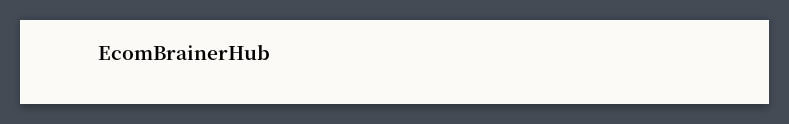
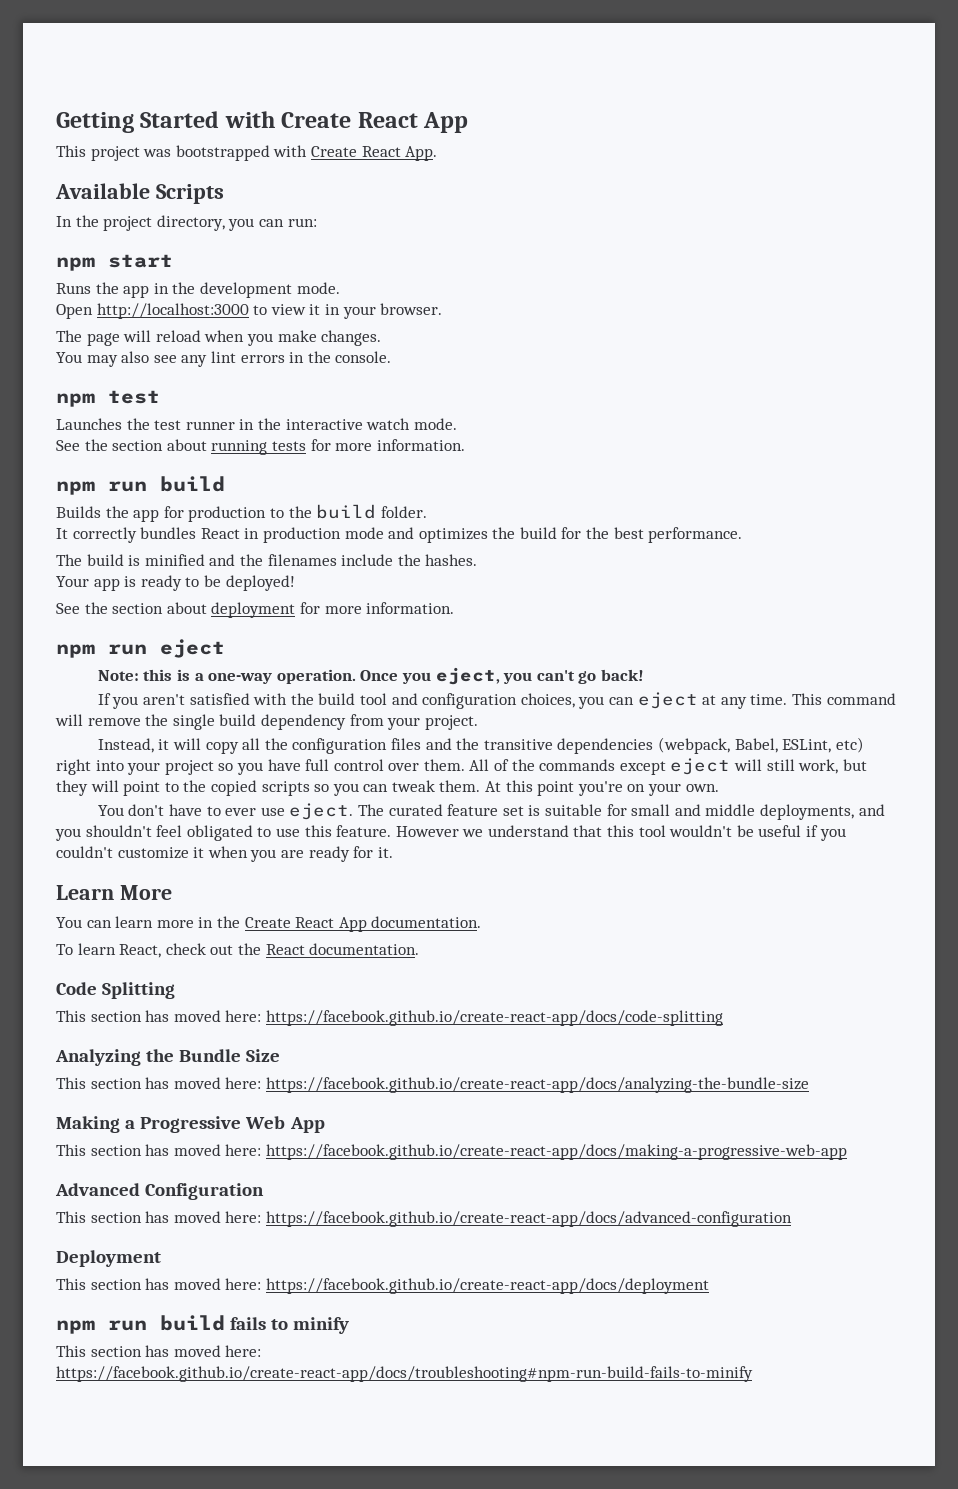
[98,44,270,60] EcomBrainerHub -> [56,111,469,133] [56,145,438,161] [55,183,224,204] [56,215,317,231] [56,254,173,271] [56,282,340,298] [56,303,443,319] [56,330,382,346] [56,351,392,367] [56,390,160,407] [56,418,457,430] [56,439,465,455] [56,476,225,495] [56,504,427,522] [56,527,743,543] [56,554,478,566] [56,575,295,591] [56,602,455,618] [56,639,225,658] [97,667,644,685] [97,692,896,709] [55,714,478,730] [97,737,864,754] [56,758,867,775] [56,780,719,796] [97,803,885,820] [55,825,846,841] [56,846,393,862] [56,885,172,900] [56,916,482,932] [56,943,420,958] [56,982,176,999] [56,1010,723,1026] [55,1049,281,1066] [56,1077,809,1093] [56,1116,325,1133] [56,1144,847,1160] [55,1183,265,1200] [56,1211,792,1227] [56,1250,161,1267] [56,1278,709,1294] [56,1315,350,1334] [56,1345,262,1357] [56,1366,753,1382] Getting Started with Create React App // This project was bootstrapped with Create React App. // Available Scripts // In the project directory, you can run: // npm start // Runs the app in the development mode. // Open http://localhost:3000 to view it in your browser. // The page will reload when you make changes. // You may also see any lint errors in the console. // npm test // Launches the test runner in the interactive watch mode. // See the section about running tests for more information. // npm run build // Builds the app for production to the build folder. // It correctly bundles React in production mode and optimizes the build for the best performance. // The build is minified and the filenames include the hashes. // Your app is ready to be deployed! // See the section about deployment for more information. // npm run eject // Note: this is a one-way operation. Once you eject, you can't go back! // If you aren't satisfied with the build tool and configuration choices, you can eject at any time. This command will remove the single build dependency from your project. // Instead, it will copy all the configuration files and the transitive dependencies (webpack, Babel, ESLint, etc) right into your project so you have full control over them. All of the commands except eject will still work, but they will point to the copied scripts so you can tweak them. At this point you're on your own. // You don't have to ever use eject. The curated feature set is suitable for small and middle deployments, and you shouldn't feel obligated to use this feature. However we understand that this tool wouldn't be useful if you couldn't customize it when you are ready for it. // Learn More // You can learn more in the Create React App documentation. // To learn React, check out the React documentation. // Code Splitting // This section has moved here: https://facebook.github.io/create-react-app/docs/code-splitting // Analyzing the Bundle Size // This section has moved here: https://facebook.github.io/create-react-app/docs/analyzing-the-bundle-size // Making a Progressive Web App // This section has moved here: https://facebook.github.io/create-react-app/docs/making-a-progressive-web-app // Advanced Configuration // This section has moved here: https://facebook.github.io/create-react-app/docs/advanced-configuration // Deployment // This section has moved here: https://facebook.github.io/create-react-app/docs/deployment // npm run build fails to minify // This section has moved here: https://facebook.github.io/create-react-app/docs/troubleshooting#npm-run-build-fails-to-minify

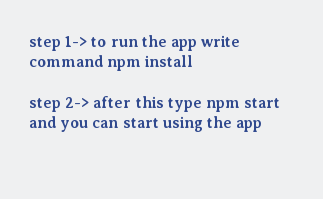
[56,111,469,133] [56,145,438,161] [55,183,224,204] [56,215,317,231] [56,254,173,271] [56,282,340,298] [56,303,443,319] [56,330,382,346] [56,351,392,367] [56,390,160,407] [56,418,457,430] [56,439,465,455] [56,476,225,495] [56,504,427,522] [56,527,743,543] [56,554,478,566] [56,575,295,591] [56,602,455,618] [56,639,225,658] [97,667,644,685] [97,692,896,709] [55,714,478,730] [97,737,864,754] [56,758,867,775] [56,780,719,796] [97,803,885,820] [55,825,846,841] [56,846,393,862] [56,885,172,900] [56,916,482,932] [56,943,420,958] [56,982,176,999] [56,1010,723,1026] [55,1049,281,1066] [56,1077,809,1093] [56,1116,325,1133] [56,1144,847,1160] [55,1183,265,1200] [56,1211,792,1227] [56,1250,161,1267] [56,1278,709,1294] [56,1315,350,1334] [56,1345,262,1357] [56,1366,753,1382] Getting Started with Create React App // This project was bootstrapped with Create React App. // Available Scripts // In the project directory, you can run: // npm start // Runs the app in the development mode. // Open http://localhost:3000 to view it in your browser. // The page will reload when you make changes. // You may also see any lint errors in the console. // npm test // Launches the test runner in the interactive watch mode. // See the section about running tests for more information. // npm run build // Builds the app for production to the build folder. // It correctly bundles React in production mode and optimizes the build for the best performance. // The build is minified and the filenames include the hashes. // Your app is ready to be deployed! // See the section about deployment for more information. // npm run eject // Note: this is a one-way operation. Once you eject, you can't go back! // If you aren't satisfied with the build tool and configuration choices, you can eject at any time. This command will remove the single build dependency from your project. // Instead, it will copy all the configuration files and the transitive dependencies (webpack, Babel, ESLint, etc) right into your project so you have full control over them. All of the commands except eject will still work, but they will point to the copied scripts so you can tweak them. At this point you're on your own. // You don't have to ever use eject. The curated feature set is suitable for small and middle deployments, and you shouldn't feel obligated to use this feature. However we understand that this tool wouldn't be useful if you couldn't customize it when you are ready for it. // Learn More // You can learn more in the Create React App documentation. // To learn React, check out the React documentation. // Code Splitting // This section has moved here: https://facebook.github.io/create-react-app/docs/code-splitting // Analyzing the Bundle Size // This section has moved here: https://facebook.github.io/create-react-app/docs/analyzing-the-bundle-size // Making a Progressive Web App // This section has moved here: https://facebook.github.io/create-react-app/docs/making-a-progressive-web-app // Advanced Configuration // This section has moved here: https://facebook.github.io/create-react-app/docs/advanced-configuration // Deployment // This section has moved here: https://facebook.github.io/create-react-app/docs/deployment // npm run build fails to minify // This section has moved here: https://facebook.github.io/create-react-app/docs/troubleshooting#npm-run-build-fails-to-minify -> [29,35,241,51] [29,55,194,71] [29,96,281,112] [29,116,263,132] step 1-> to run the app write command npm install // step 2-> after this type npm start and you can start using the app

